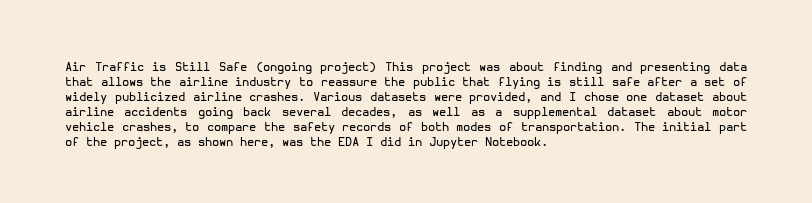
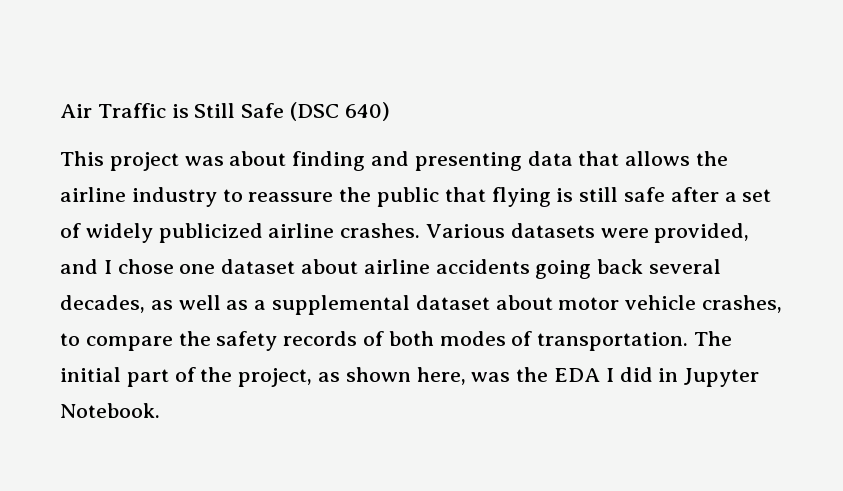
[255,62,377,74] (ongoing project) -> [290,102,390,121] (DSC 640) //

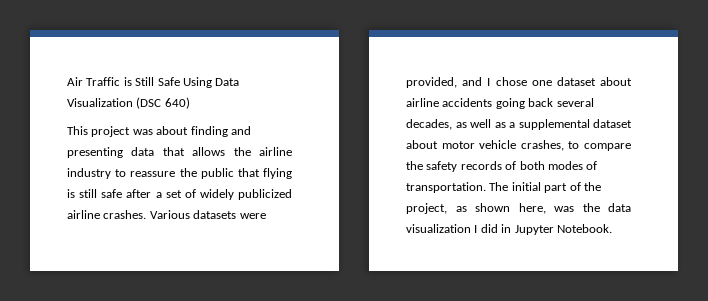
(285, 110) none -> [182,77,240,88] [67,98,133,107] Using Data Visualization
[554,368,601,382] EDA -> [608,203,631,212] [406,224,471,233] data visualization

